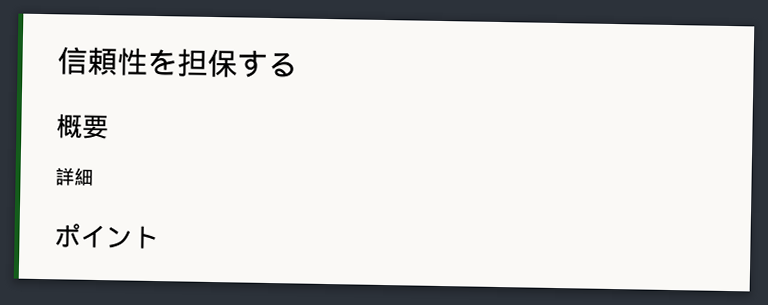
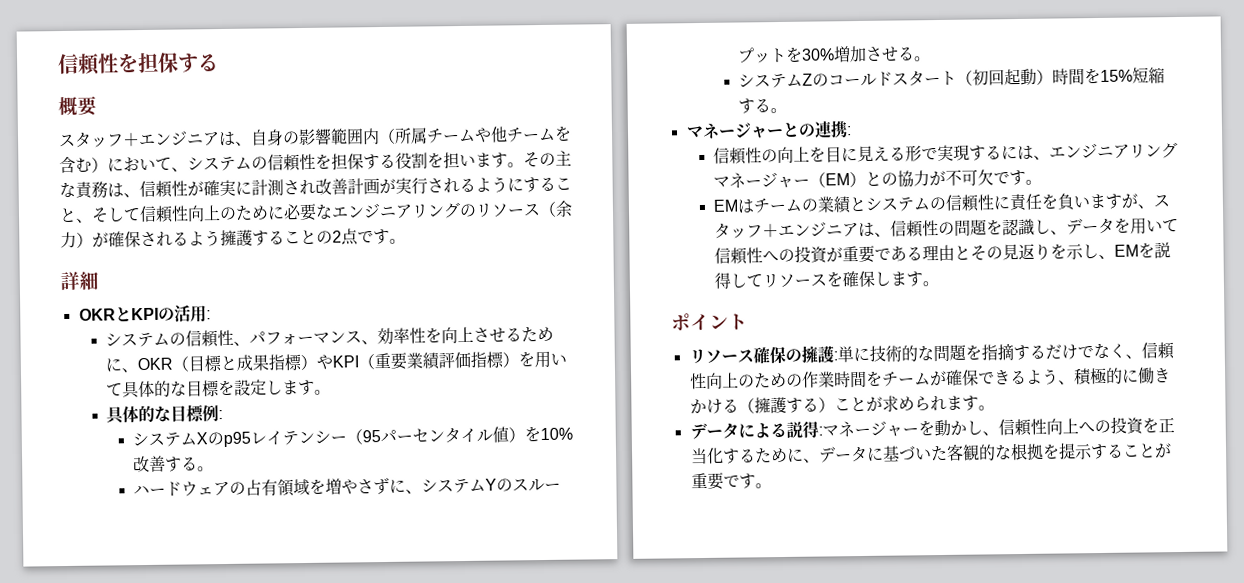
[55,167,94,186] [54,223,159,250] 詳細 // ポイント -> [58,125,572,148] [59,150,572,174] [59,176,572,199] [59,200,573,223] [60,228,406,249] [60,271,99,291] [78,304,211,323] [104,326,554,348] [104,350,567,373] [105,379,331,399] [105,404,223,425] [132,426,574,448] [133,455,215,473] [133,477,562,497] [737,45,932,64] [738,67,1166,89] [738,98,788,114] [685,120,852,139] [712,142,1178,165] [712,169,1042,189] [712,193,1170,214] [713,217,1179,239] [713,242,1171,265] [713,270,939,289] [671,313,748,331] [688,342,1175,365] [689,367,1171,390] [689,395,995,415] [689,416,1175,440] [689,442,1172,465] [690,472,772,490] スタッフ＋エンジニアは、自身の影響範囲内（所属チームや他チームを含む）において、システムの信頼性を担保する役割を担います。その主な責務は、信頼性が確実に計測され改善計画が実行されるようにすること、そして信頼性向上のために必要なエンジニアリングのリソース（余力）が確保されるよう擁護することの2点です。 // 詳細 // OKRとKPIの活用: // システムの信頼性、パフォーマンス、効率性を向上させるために、OKR（目標と成果指標）やKPI（重要業績評価指標）を用いて具体的な目標を設定します。 // 具体的な目標例: // システムXのp95レイテンシー（95パーセンタイル値）を10%改善する。 // ハードウェアの占有領域を増やさずに、システムYのスループットを30%増加させる。 // システムZのコールドスタート（初回起動）時間を15%短縮する。 // マネージャーとの連携: // 信頼性の向上を目に見える形で実現するには、エンジニアリングマネージャー（EM）との協力が不可欠です。 // EMはチームの業績とシステムの信頼性に責任を負いますが、スタッフ＋エンジニアは、信頼性の問題を認識し、データを用いて信頼性への投資が重要である理由とその見返りを示し、EMを説得してリソースを確保します。 // ポイント // リソース確保の擁護:単に技術的な問題を指摘するだけでなく、信頼性向上のための作業時間をチームが確保できるよう、積極的に働きかける（擁護する）ことが求められます。 // データによる説得:マネージャーを動かし、信頼性向上への投資を正当化するために、データに基づいた客観的な根拠を提示することが重要です。

